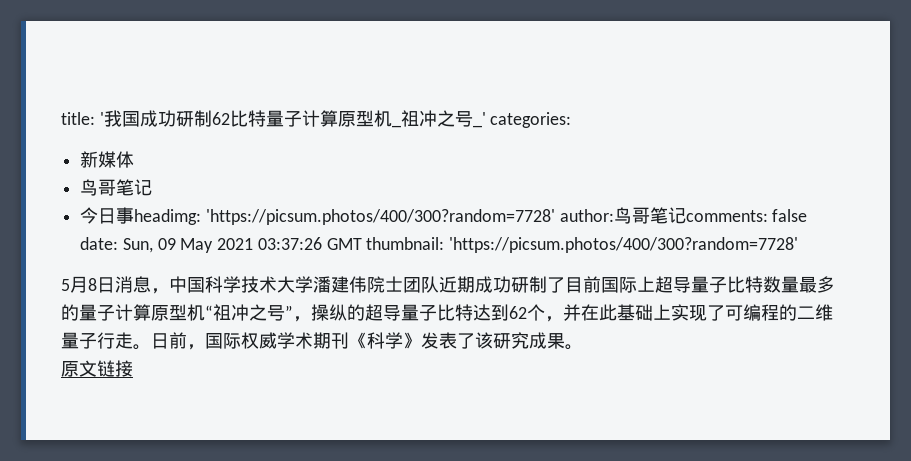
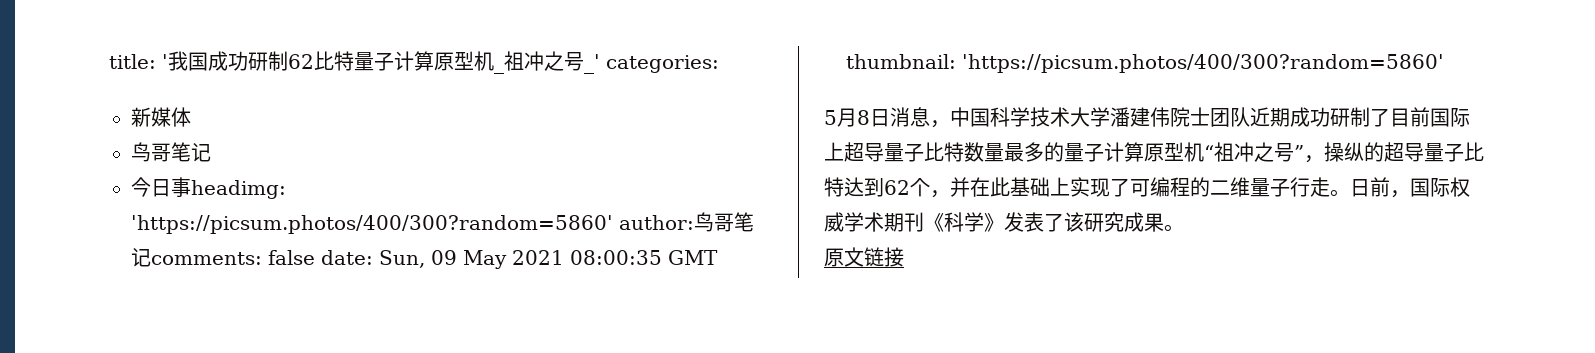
[205,209,555,225] 'https://picsum.photos/400/300?random=7728' -> [131,215,613,234] 'https://picsum.photos/400/300?random=5860'
[257,237,322,250] 03:37:26 -> [570,250,662,265] 08:00:35
[449,237,799,253] 'https://picsum.photos/400/300?random=7728' -> [962,54,1444,73] 'https://picsum.photos/400/300?random=5860'

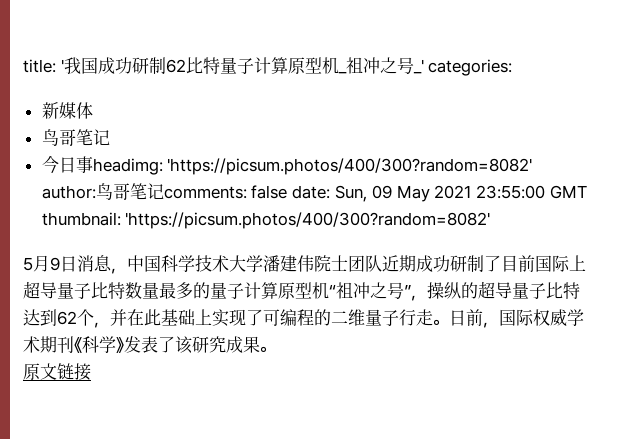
[131,215,613,234] 'https://picsum.photos/400/300?random=5860' -> [167,158,533,175] 'https://picsum.photos/400/300?random=8082'
[570,250,662,265] 08:00:35 -> [476,185,546,199] 23:55:00
[962,54,1444,73] 'https://picsum.photos/400/300?random=5860' -> [125,212,491,229] 'https://picsum.photos/400/300?random=8082'
[857,110,870,125] 8 -> [50,257,60,271] 9

